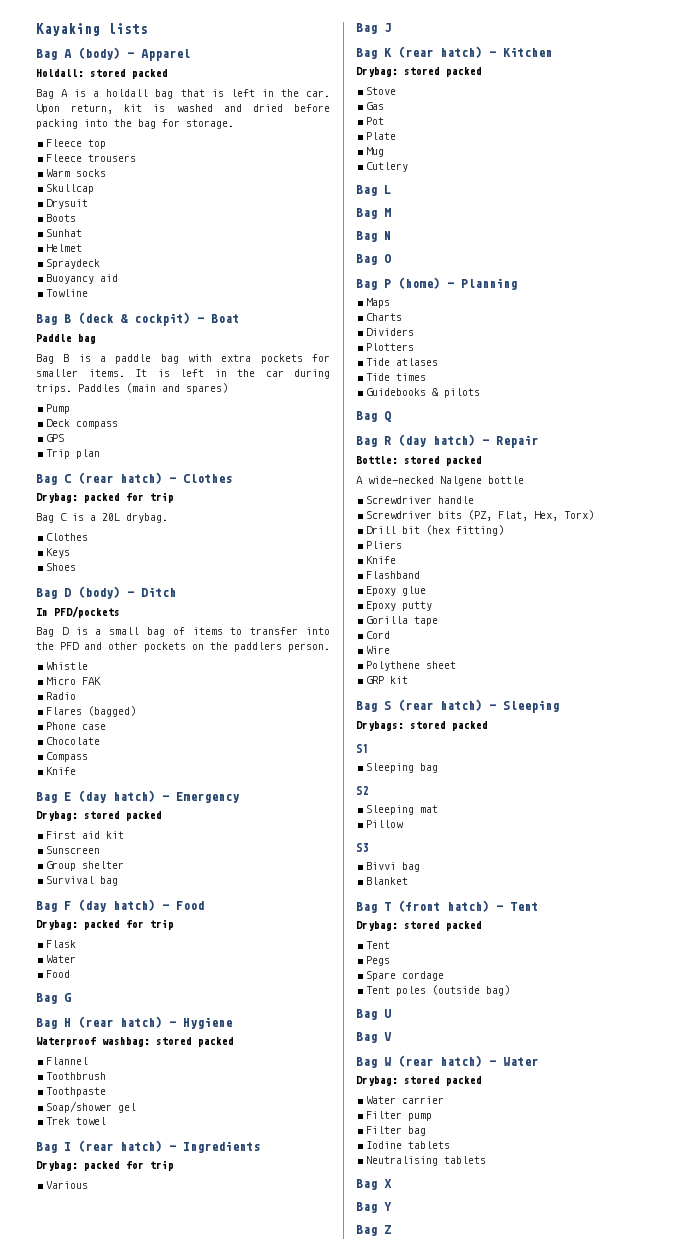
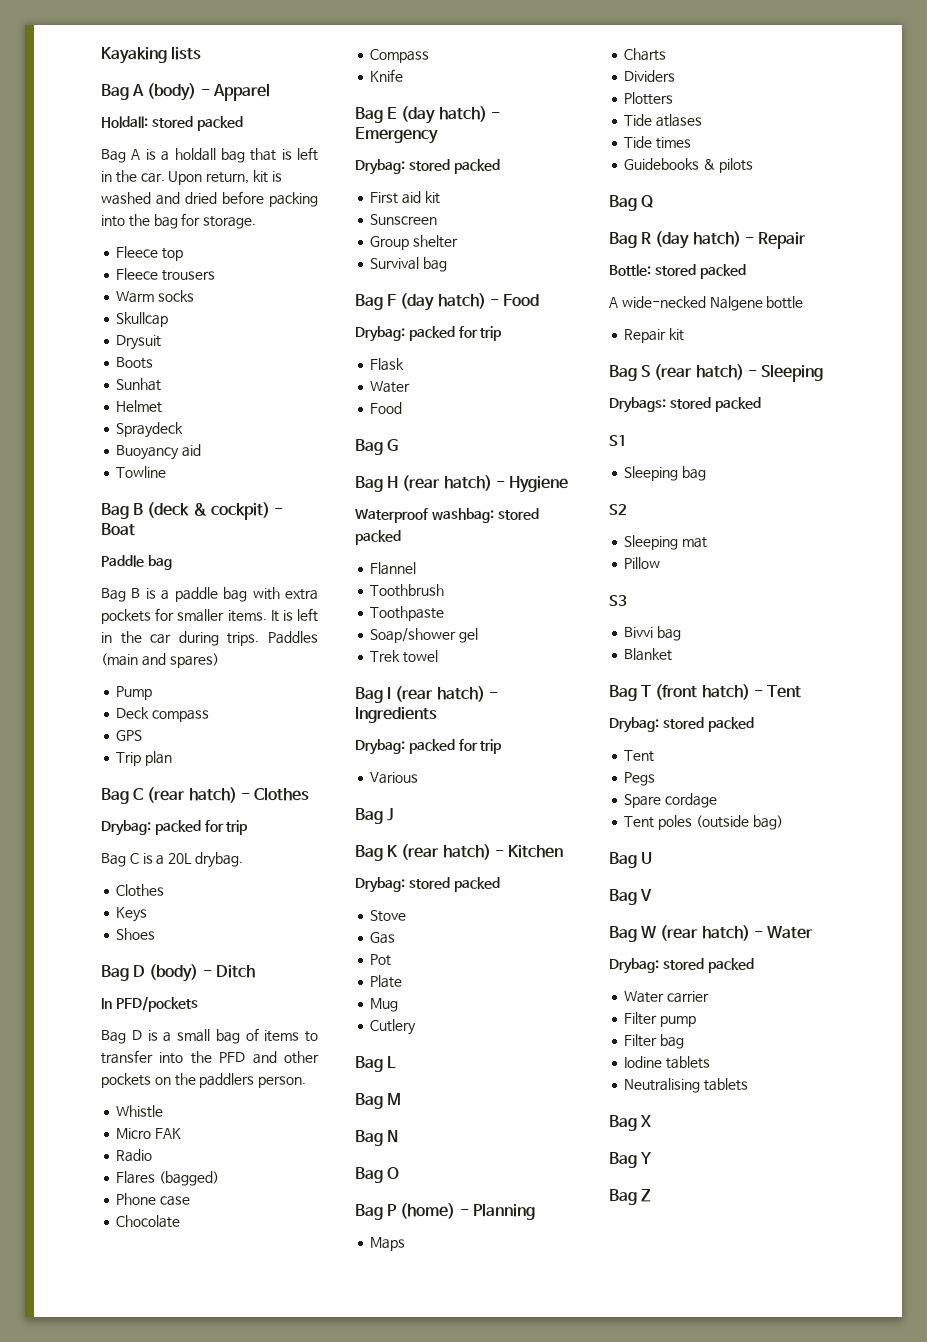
[365,496,474,504] [365,510,594,521] [365,525,504,536] [365,541,402,549] [365,556,396,564] [365,571,420,579] [365,586,426,596] [365,601,432,611] [365,616,438,626] [365,631,390,639] [365,646,390,654] [365,661,456,671] [365,676,384,684] Screwdriver handle // Screwdriver bits (PZ, Flat, Hex, Torx) // Drill bit (hex fitting) // Pliers // Knife // Flashband // Epoxy glue // Epoxy putty // Gorilla tape // Cord // Wire // Polythene sheet // GRP -> [624,329,667,343] Repair

